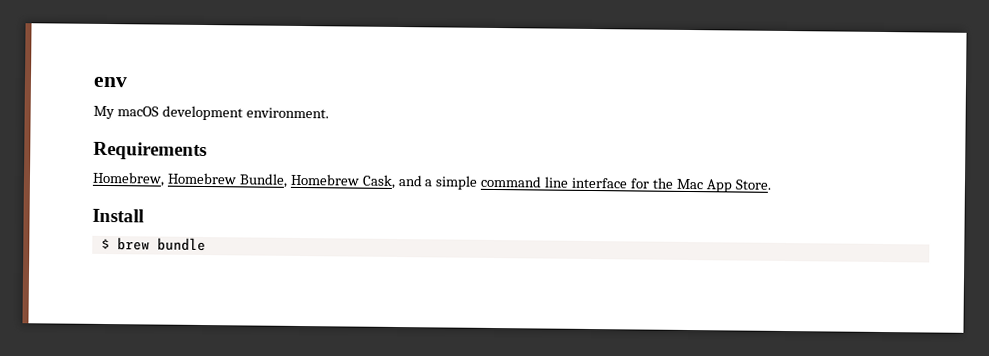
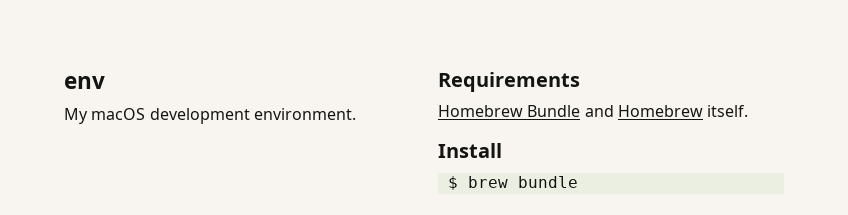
[92,171,771,193] Homebrew, Homebrew Bundle, Homebrew Cask, and a simple command line interface for the Mac App Store. -> [438,105,749,117] Homebrew Bundle and Homebrew itself.

